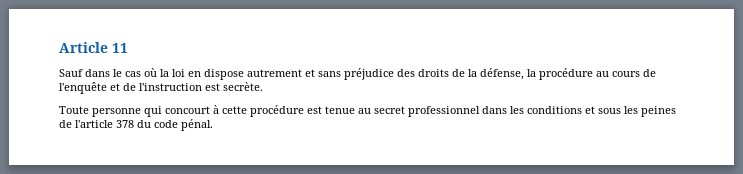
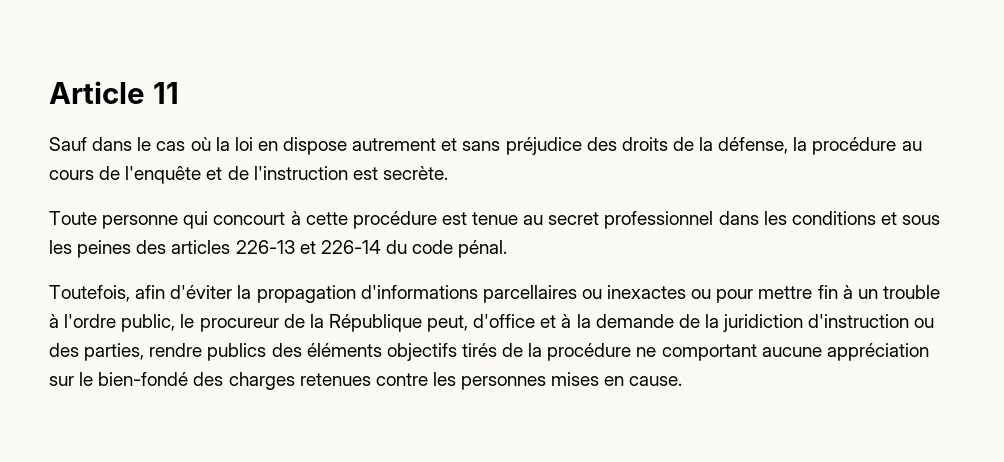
[59,119,213,131] de l'article 378 du code pénal. -> [136,240,508,258] [49,285,940,303] [49,314,935,332] [49,343,929,361] [49,372,683,390] des articles 226-13 et 226-14 du code pénal. // Toutefois, afin d'éviter la propagation d'informations parcellaires ou inexactes ou pour mettre fin à un trouble à l'ordre public, le procureur de la République peut, d'office et à la demande de la juridiction d'instruction ou des parties, rendre publics des éléments objectifs tirés de la procédure ne comportant aucune appréciation sur le bien-fondé des charges retenues contre les personnes mises en cause.

